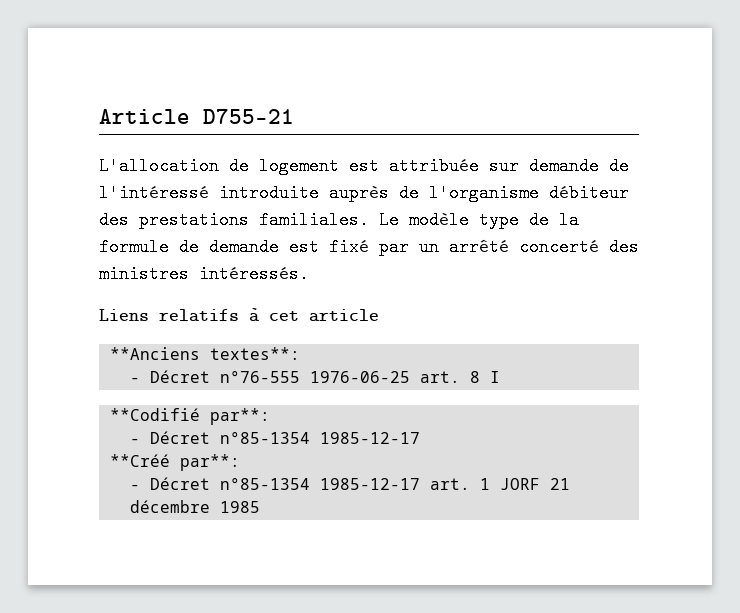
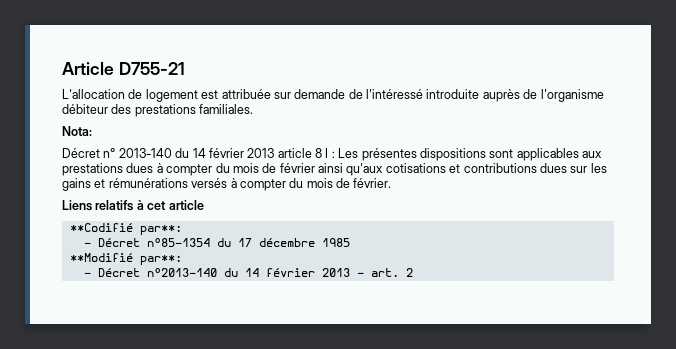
[379,211,579,229] [99,238,639,256] [99,265,309,283] Le modèle type de la formule de demande est fixé par un arrêté concerté des ministres intéressés. -> [62,126,92,136] [62,148,602,161] [62,163,607,176] [62,178,392,191] // Nota: // Décret n° 2013-140 du 14 février 2013 article 8 I : Les présentes dispositions sont applicables aux prestations dues à compter du mois de février ainsi qu'aux cotisations et contributions dues sur les gains et rémunérations versés à compter du mois de février.
[110,347,301,360] [130,370,501,383] // **Anciens textes**: // - Décret n°76-555 1976-06-25 art. 8 I -> (204, 205) none
[320,432,421,444] [110,454,241,471] [130,477,571,490] [130,500,261,513] 1985-12-17 // **Créé par**: // - Décret n°85-1354 1985-12-17 art. 1 JORF 21 décembre 1985 -> [216,238,350,247] [69,253,182,265] [83,268,413,277] du 17 décembre 1985 // **Modifié par**: // - Décret n°2013-140 du 14 février 2013 - art. 2

